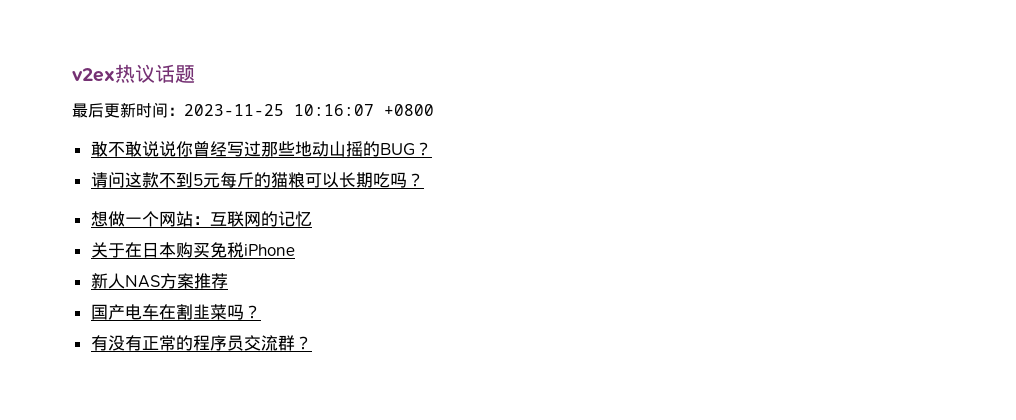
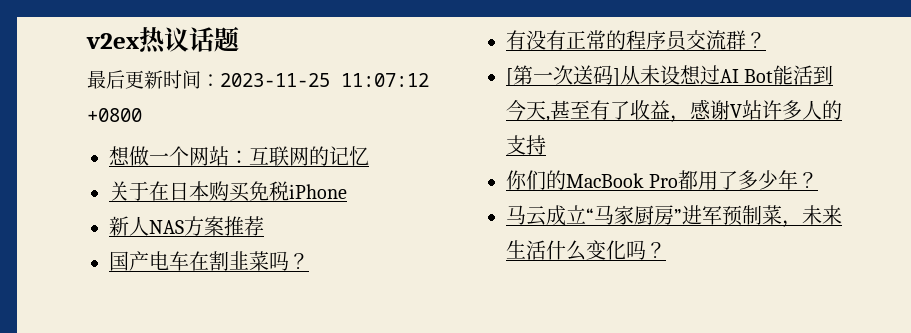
[294,104,374,116] 10:16:07 -> [341,73,429,87] 11:07:12
[90,141,432,157] [90,172,424,188] // 敢不敢说说你曾经写过那些地动山摇的BUG？ // 请问这款不到5元每斤的猫粮可以长期吃吗？ -> (142, 115) none
(312, 343) none -> [506,65,834,86] [506,99,842,123] [506,135,546,155] [506,170,819,190] [506,205,842,228] [506,240,666,261] // [第一次送码]从未设想过AI Bot能活到今天,甚至有了收益，感谢V站许多人的支持 // 你们的MacBook Pro都用了多少年？ // 马云成立“马家厨房”进军预制菜，未来生活什么变化吗？

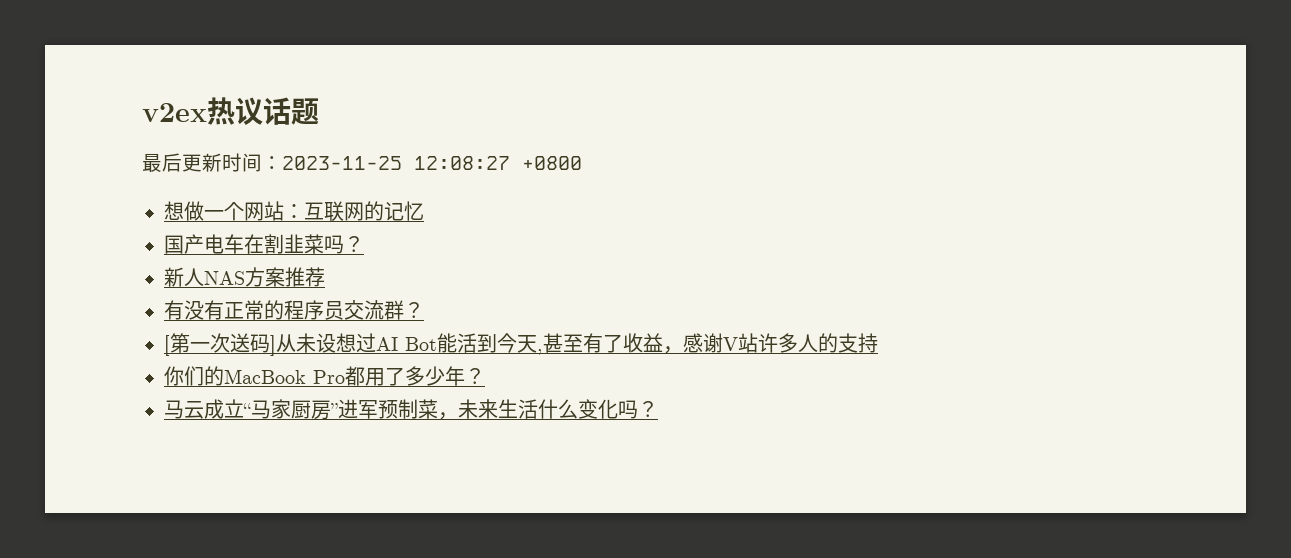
[341,73,429,87] 11:07:12 -> [414,156,510,170] 12:08:27
[109,181,347,202] [109,216,264,236] // 关于在日本购买免税iPhone // 新人NAS方案推荐 -> (424, 211) none
(309, 261) none -> [164,267,325,287] // 新人NAS方案推荐

